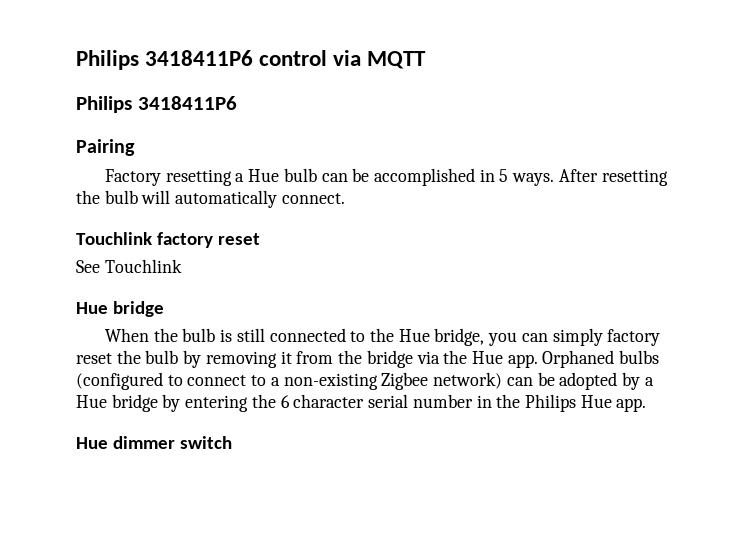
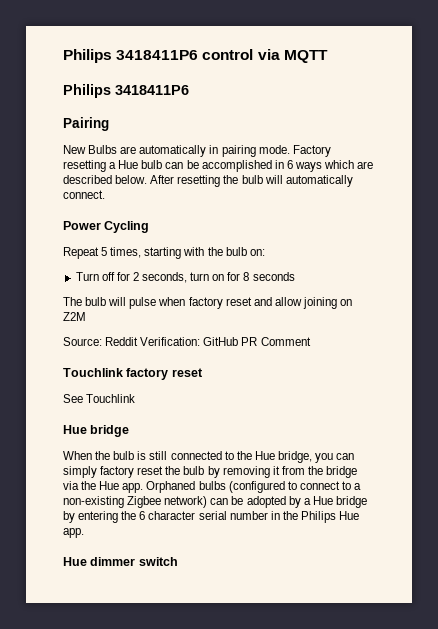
(135, 147) none -> [63,145,290,157] New Bulbs are automatically in pairing mode.
[499,169,555,186] 5 ways. -> [286,160,374,172] [63,175,148,184] 6 ways which are described below.
(345, 198) none -> [63,221,150,233] [63,247,265,259] [75,272,295,283] [63,297,353,309] [63,312,86,321] [63,337,311,346] // Power Cycling // Repeat 5 times, starting with the bulb on: // Turn off for 2 seconds, turn on for 8 seconds // The bulb will pulse when factory reset and allow joining on Z2M // Source: Reddit Verification: GitHub PR Comment

